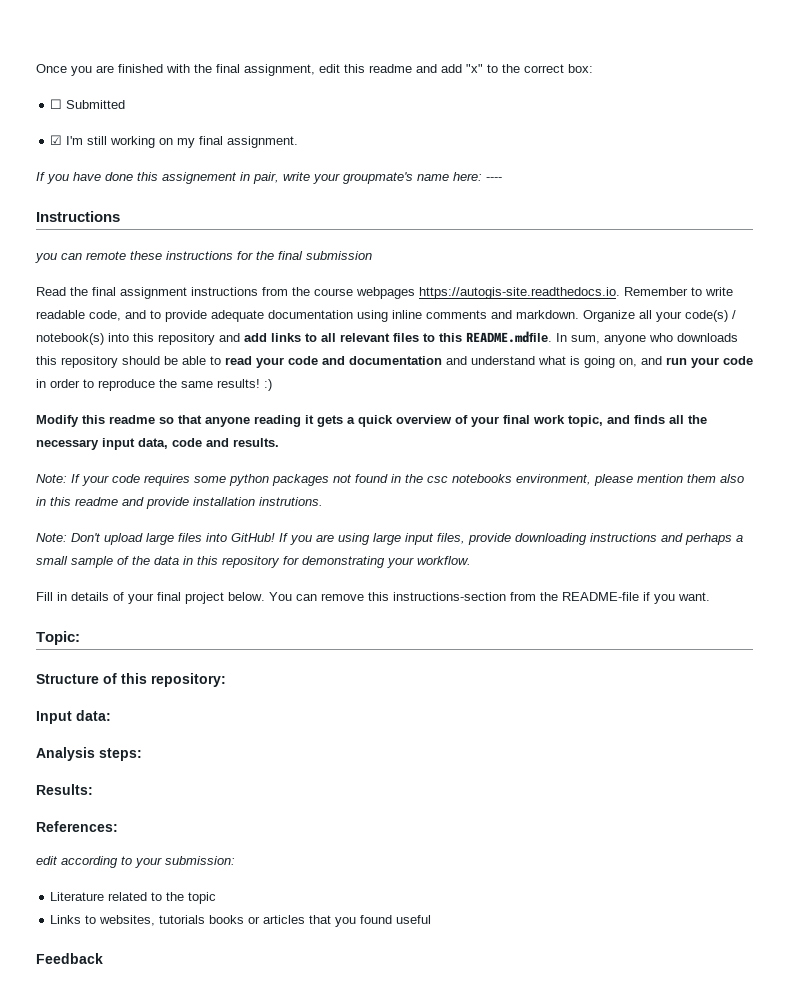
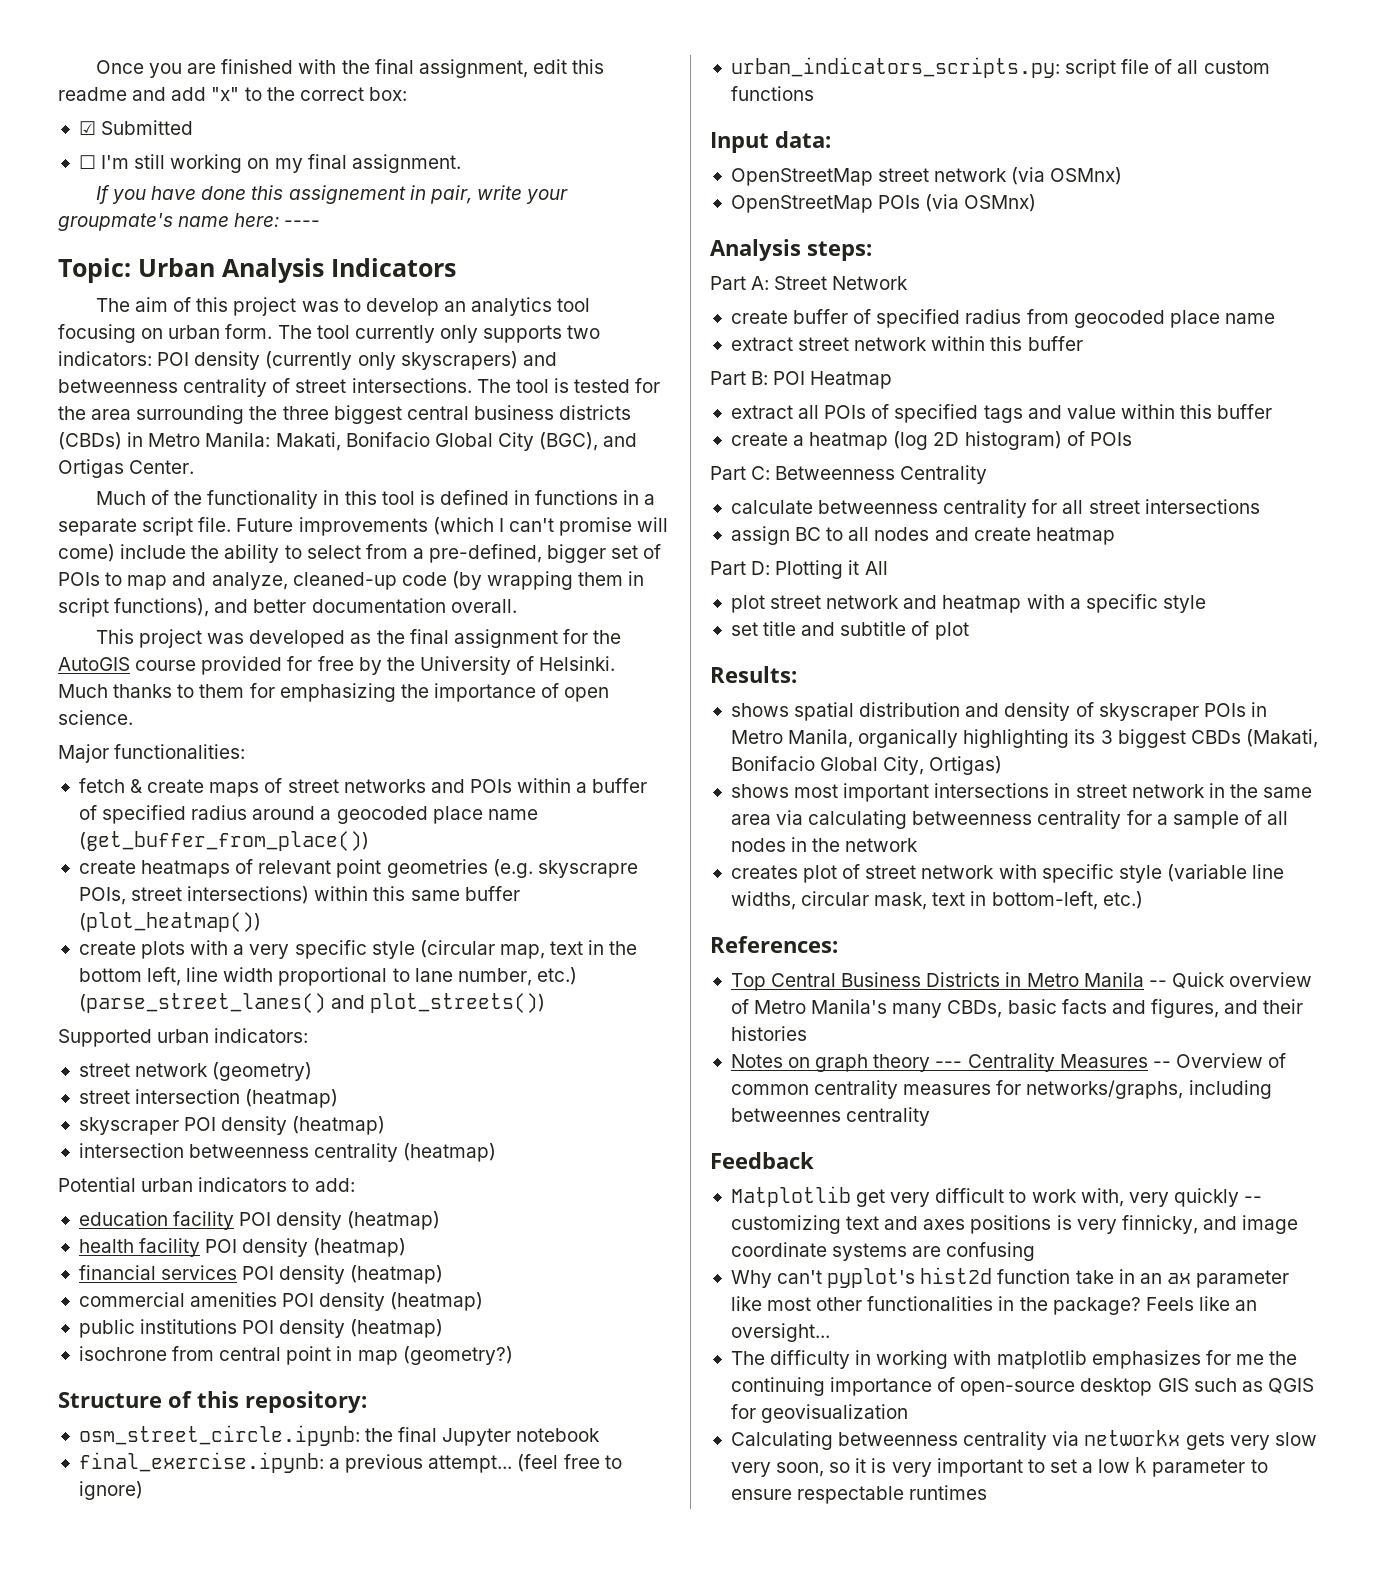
[50,99,63,109] ☐ -> [78,121,96,135] ☑
[50,135,63,145] ☑ -> [78,155,96,169] ☐
[36,211,120,222] [35,251,372,263] [36,287,733,299] [36,310,736,322] [36,331,738,345] [36,356,753,368] [36,379,272,391] [36,415,707,427] [36,438,279,450] [36,474,744,486] [36,497,323,509] [36,533,743,545] [36,556,471,568] [36,592,710,604] [36,631,80,645] [36,673,226,687] [36,710,111,724] [36,747,142,761] [36,784,93,795] [36,821,118,832] [36,856,235,868] [50,892,217,904] [50,915,432,927] [36,953,103,964] Instructions // you can remote these instructions for the final submission // Read the final assignment instructions from the course webpages https://autogis-site.readthedocs.io. Remember to write readable code, and to provide adequate documentation using inline comments and markdown. Organize all your code(s) / notebook(s) into this repository and add links to all relevant files to this README.mdfile. In sum, anyone who downloads this repository should be able to read your code and documentation and understand what is going on, and run your code in order to reproduce the same results! :) // Modify this readme so that anyone reading it gets a quick overview of your final work topic, and finds all the necessary input data, code and results. // Note: If your code requires some python packages not found in the csc notebooks environment, please mention them also in this readme and provide installation instrutions. // Note: Don't upload large files into GitHub! If you are using large input files, provide downloading instructions and perhaps a small sample of the data in this repository for demonstrating your workflow. // Fill in details of your final project below. You can remove this instructions-section from the README-file if you want. // Topic: // Structure of this repository: // Input data: // Analysis steps: // Results: // References: // edit according to your submission: // Literature related to the topic // Links to websites, tutorials books or articles that you found useful // Feedback -> [58,258,456,283] [95,297,591,316] [58,324,601,343] [58,351,557,370] [58,378,661,397] [58,405,632,424] [58,432,638,451] [58,459,195,478] [95,490,656,509] [58,517,669,536] [58,544,662,563] [58,571,645,590] [58,598,517,617] [95,629,622,648] [58,656,616,675] [58,683,610,702] [58,710,133,725] [58,744,246,763] [78,778,648,797] [78,805,538,824] [78,831,369,851] [78,859,638,878] [78,886,520,905] [78,912,261,932] [78,940,638,959] [78,967,577,986] [78,993,546,1013] [58,1028,309,1047] [78,1062,313,1081] [78,1089,339,1108] [78,1116,386,1135] [78,1143,497,1162] [58,1177,355,1192] [78,1211,441,1230] [78,1238,407,1257] [78,1265,444,1284] [78,1292,484,1311] [78,1319,444,1338] [78,1346,513,1365] [58,1391,367,1413] [78,1425,601,1446] [78,1452,622,1473] [78,1481,143,1500] [730,57,1270,78] [730,86,814,101] [710,131,831,153] [730,167,1123,186] [730,194,1037,213] [710,239,872,261] [710,276,909,290] [730,309,1275,328] [730,336,1083,351] [710,371,893,389] [730,404,1273,423] [730,431,1132,450] [710,465,988,484] [730,499,1260,518] [730,526,1115,545] [710,560,888,579] [730,594,1206,613] [730,621,969,640] [710,666,797,683] [730,702,1267,721] [730,729,1318,748] [730,756,1003,775] [730,783,1313,802] [730,810,1289,829] [730,837,919,852] [730,864,1285,883] [730,891,1143,910] [710,936,838,953] [730,972,1313,991] [730,999,1304,1018] [730,1026,807,1041] [730,1053,1287,1072] [730,1080,1272,1099] [730,1107,931,1126] [710,1152,814,1169] [730,1186,1263,1207] [730,1215,1299,1234] [730,1242,1036,1261] [730,1267,1290,1288] [730,1296,1258,1315] [730,1323,830,1342] [730,1350,1298,1369] [730,1377,1314,1396] [730,1404,909,1423] [730,1430,1317,1450] [730,1457,1268,1477] [730,1485,988,1504] Topic: Urban Analysis Indicators // The aim of this project was to develop an analytics tool focusing on urban form. The tool currently only supports two indicators: POI density (currently only skyscrapers) and betweenness centrality of street intersections. The tool is tested for the area surrounding the three biggest central business districts (CBDs) in Metro Manila: Makati, Bonifacio Global City (BGC), and Ortigas Center. // Much of the functionality in this tool is defined in functions in a separate script file. Future improvements (which I can't promise will come) include the ability to select from a pre-defined, bigger set of POIs to map and analyze, cleaned-up code (by wrapping them in script functions), and better documentation overall. // This project was developed as the final assignment for the AutoGIS course provided for free by the University of Helsinki. Much thanks to them for emphasizing the importance of open science. // Major functionalities: // fetch & create maps of street networks and POIs within a buffer of specified radius around a geocoded place name (get_buffer_from_place()) // create heatmaps of relevant point geometries (e.g. skyscrapre POIs, street intersections) within this same buffer (plot_heatmap()) // create plots with a very specific style (circular map, text in the bottom left, line width proportional to lane number, etc.) (parse_street_lanes() and plot_streets()) // Supported urban indicators: // street network (geometry) // street intersection (heatmap) // skyscraper POI density (heatmap) // intersection betweenness centrality (heatmap) // Potential urban indicators to add: // education facility POI density (heatmap) // health facility POI density (heatmap) // financial services POI density (heatmap) // commercial amenities POI density (heatmap) // public institutions POI density (heatmap) // isochrone from central point in map (geometry?) // Structure of this repository: // osm_street_circle.ipynb: the final Jupyter notebook // final_exercise.ipynb: a previous attempt... (feel free to ignore) // urban_indicators_scripts.py: script file of all custom functions // Input data: // OpenStreetMap street network (via OSMnx) // OpenStreetMap POIs (via OSMnx) // Analysis steps: // Part A: Street Network // create buffer of specified radius from geocoded place name // extract street network within this buffer // Part B: POI Heatmap // extract all POIs of specified tags and value within this buffer // create a heatmap (log 2D histogram) of POIs // Part C: Betweenness Centrality // calculate betweenness centrality for all street intersections // assign BC to all nodes and create heatmap // Part D: Plotting it All // plot street network and heatmap with a specific style // set title and subtitle of plot // Results: // shows spatial distribution and density of skyscraper POIs in Metro Manila, organically highlighting its 3 biggest CBDs (Makati, Bonifacio Global City, Ortigas) // shows most important intersections in street network in the same area via calculating betweenness centrality for a sample of all nodes in the network // creates plot of street network with specific style (variable line widths, circular mask, text in bottom-left, etc.) // References: // Top Central Business Districts in Metro Manila -- Quick overview of Metro Manila's many CBDs, basic facts and figures, and their histories // Notes on graph theory --- Centrality Measures -- Overview of common centrality measures for networks/graphs, including betweennes centrality // Feedback // Matplotlib get very difficult to work with, very quickly -- customizing text and axes positions is very finnicky, and image coordinate systems are confusing // Why can't pyplot's hist2d function take in an ax parameter like most other functionalities in the package? Feels like an oversight... // The difficulty in working with matplotlib emphasizes for me the continuing importance of open-source desktop GIS such as QGIS for geovisualization // Calculating betweenness centrality via networkx gets very slow very soon, so it is very important to set a low k parameter to ensure respectable runtimes

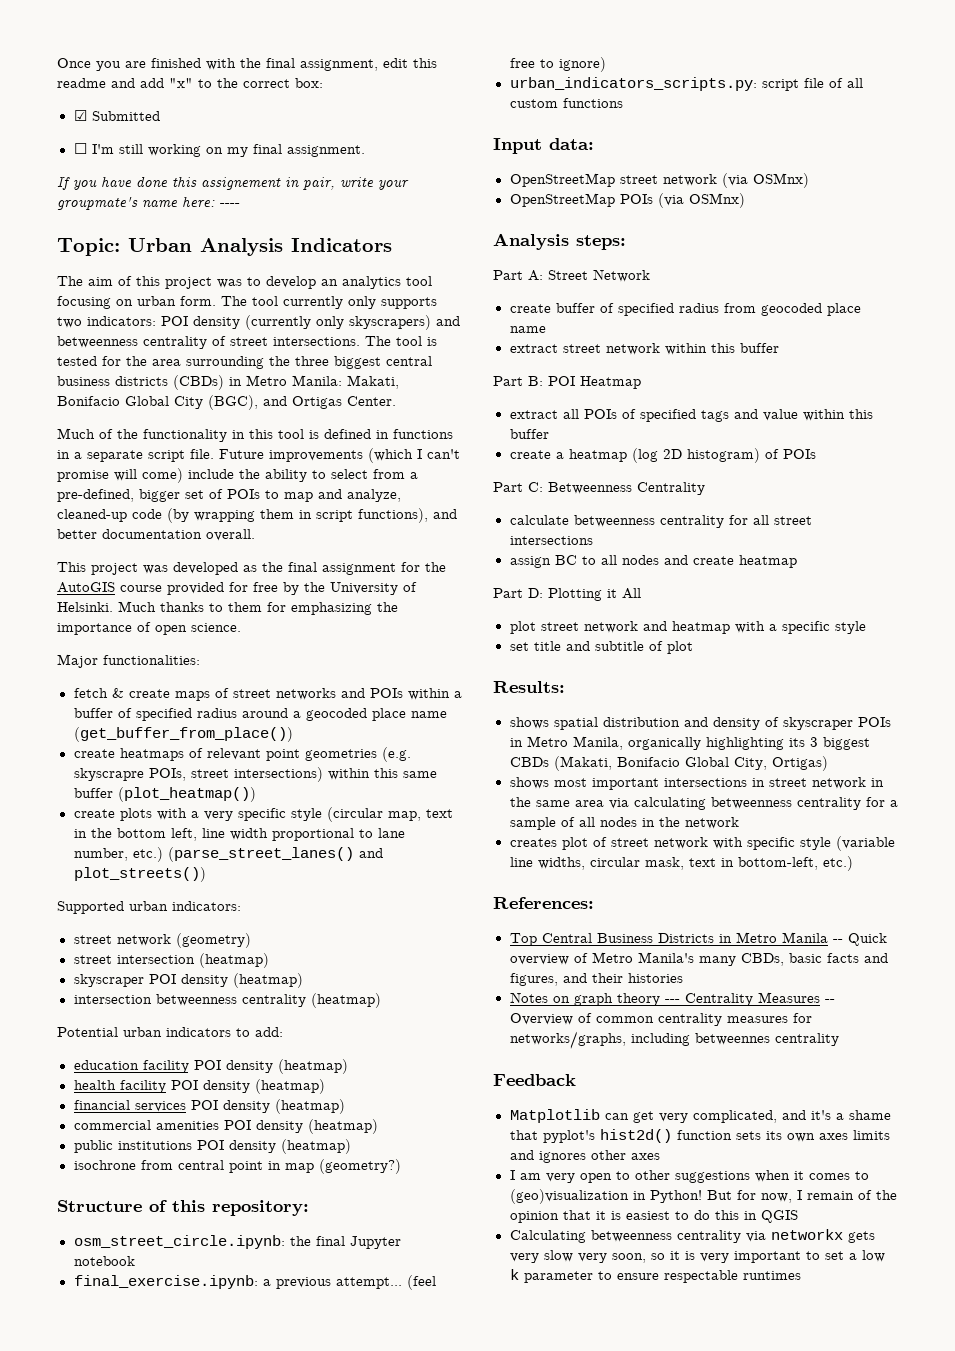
(851, 1196) none -> [604,1113,629,1120] can
[935,1188,1263,1207] [730,1215,1299,1234] [730,1242,1036,1261] [730,1267,1290,1288] [730,1296,1258,1315] [730,1323,830,1342] [730,1350,1298,1369] [730,1377,1263,1396] difficult to work with, very quickly -- customizing text and axes positions is very finnicky, and image coordinate systems are confusing // Why can't pyplot's hist2d function take in an ax parameter like most other functionalities in the package? Feels like an oversight... // The difficulty in working with matplotlib emphasizes for me the continuing importance of open-source desktop GIS such as -> [692,1110,891,1123] [509,1129,890,1143] [509,1150,660,1163] [509,1170,869,1183] [509,1189,897,1204] [509,1210,757,1223] complicated, and it's a shame that pyplot's hist2d() function sets its own axes limits and ignores other axes // I am very open to other suggestions when it comes to (geo)visualization in Python! But for now, I remain of the opinion that it is easiest to do this in
[730,1404,909,1423] for geovisualization -> (798, 1216) none

